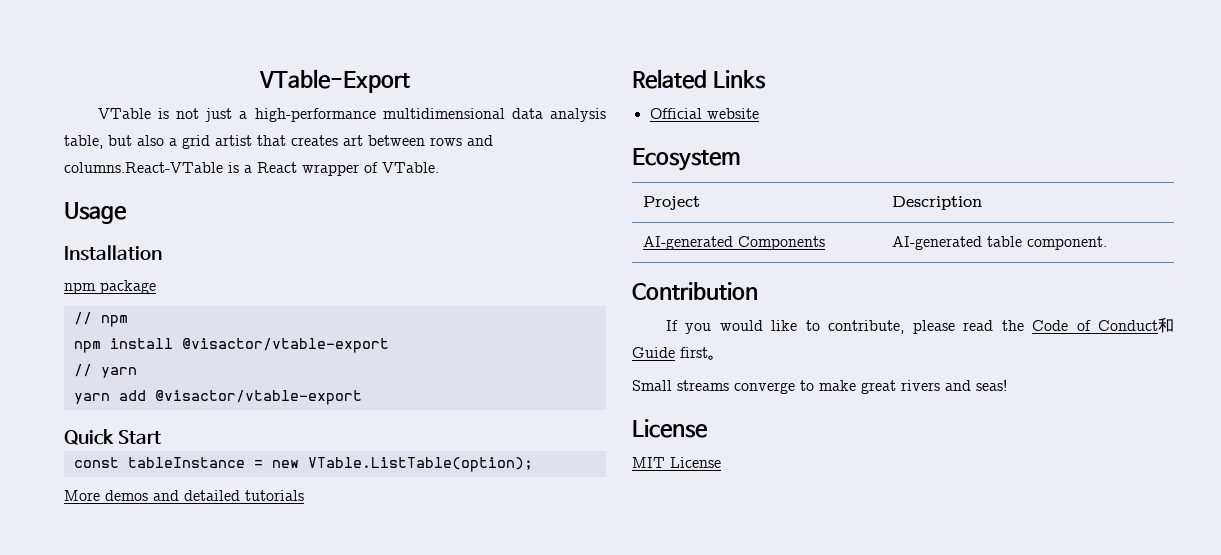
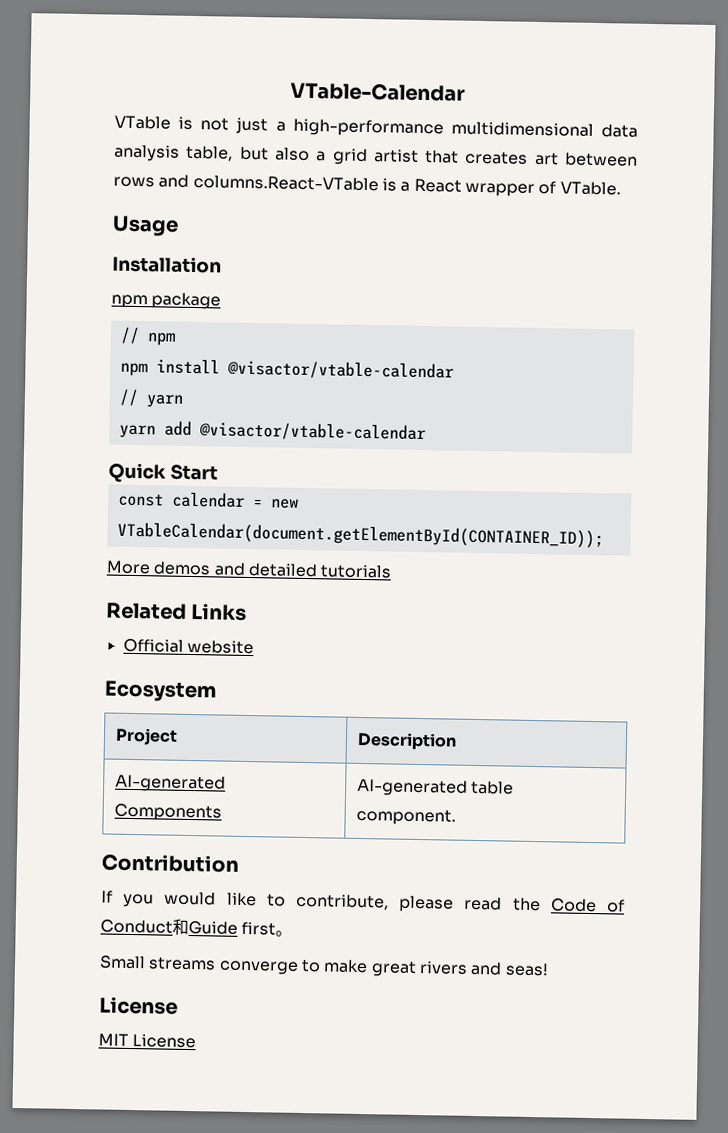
[259,69,411,93] VTable-Export -> [289,81,466,102] VTable-Calendar
[181,338,389,353] @visactor/vtable-export -> [226,359,454,381] @visactor/vtable-calendar
[154,390,362,405] @visactor/vtable-export -> [198,421,426,443] @visactor/vtable-calendar
[127,457,245,468] tableInstance -> [171,491,245,508] calendar
[307,457,533,472] VTable.ListTable(option); -> [116,521,604,549] VTableCalendar(document.getElementById(CONTAINER_ID));

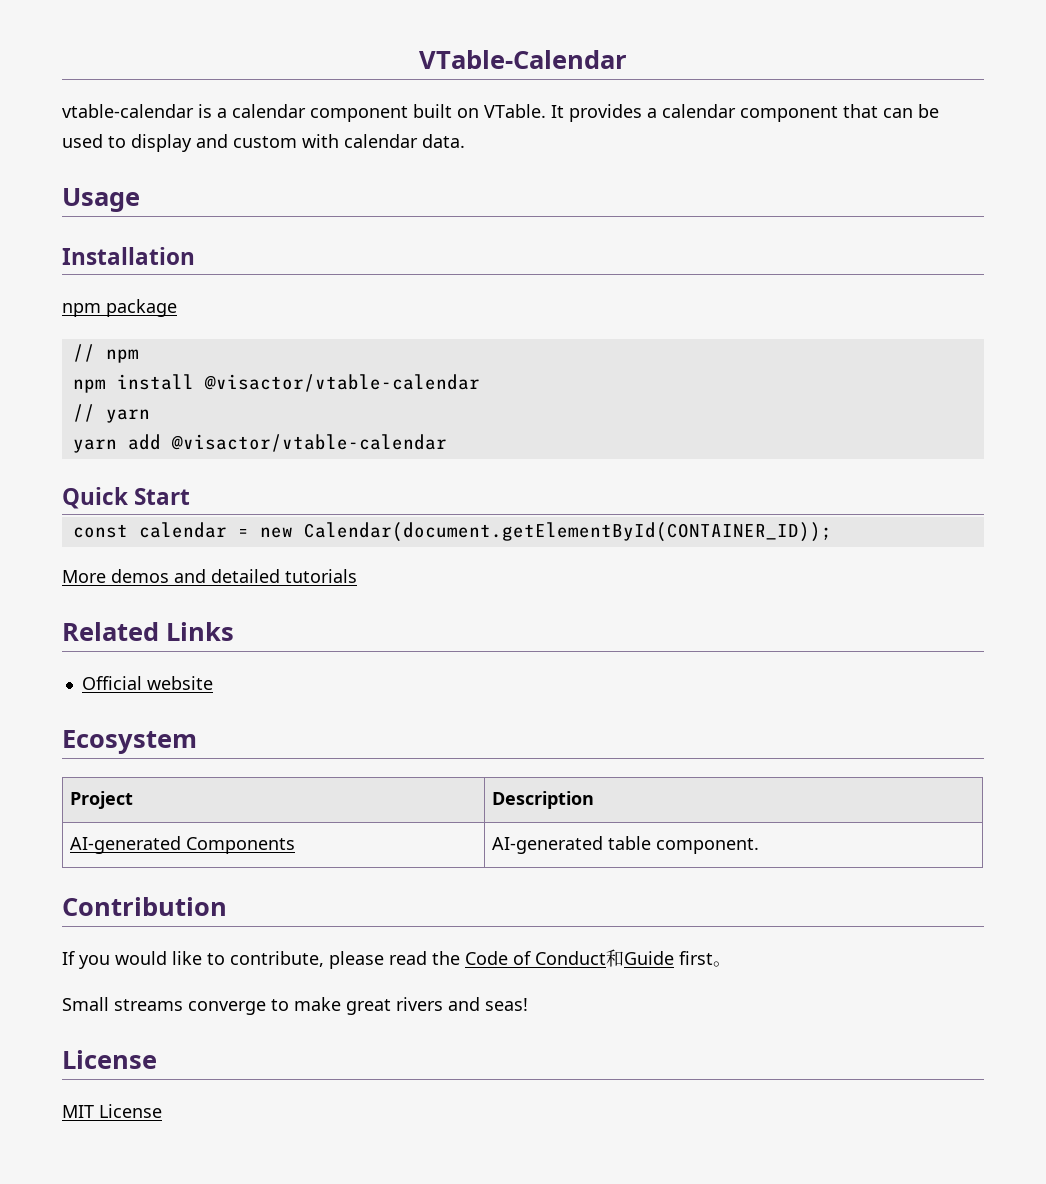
[114,115,638,138] [114,144,638,167] [113,174,621,197] VTable is not just a high-performance multidimensional data analysis table, but also a grid artist that creates art between rows and columns.React-VTable is a React wrapper of VTable. -> [62,104,939,122] [62,134,465,152] vtable-calendar is a calendar component built on VTable. It provides a calendar component that can be used to display and custom with calendar data.
[116,521,604,549] VTableCalendar(document.getElementById(CONTAINER_ID)); -> [303,522,832,542] Calendar(document.getElementById(CONTAINER_ID));

